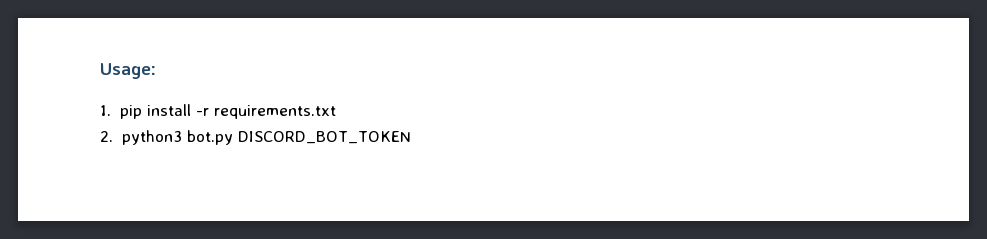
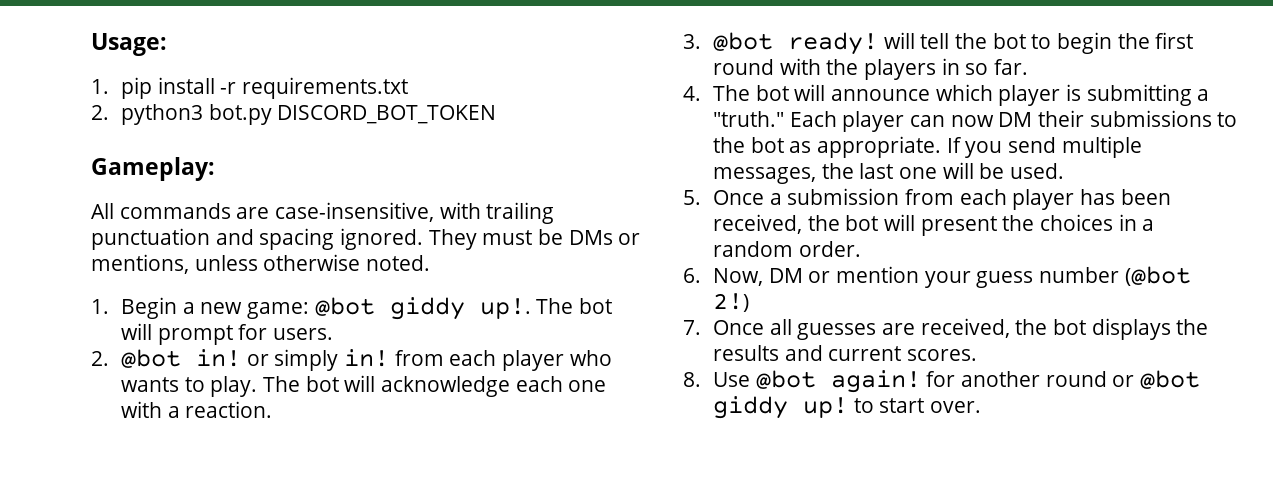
(411, 137) none -> [91,157,215,181] [91,202,555,224] [91,228,641,250] [91,254,431,274] [91,297,613,320] [121,323,334,345] [91,349,612,371] [121,375,607,397] [121,401,273,418] [683,32,1194,55] [713,58,1029,80] [683,84,1210,106] [713,110,1238,132] [713,136,1142,158] [713,162,1065,184] [683,188,1171,210] [713,214,1155,236] [713,241,861,257] [683,266,1191,288] [713,293,750,312] [683,318,1209,340] [713,345,978,361] [683,370,1201,393] [713,396,982,419] // Gameplay: // All commands are case-insensitive, with trailing punctuation and spacing ignored. They must be DMs or mentions, unless otherwise noted. // 1. Begin a new game: @bot giddy up!. The bot will prompt for users. // 2. @bot in! or simply in! from each player who wants to play. The bot will acknowledge each one with a reaction. // 3. @bot ready! will tell the bot to begin the first round with the players in so far. // 4. The bot will announce which player is submitting a "truth." Each player can now DM their submissions to the bot as appropriate. If you send multiple messages, the last one will be used. // 5. Once a submission from each player has been received, the bot will present the choices in a random order. // 6. Now, DM or mention your guess number (@bot 2!) // 7. Once all guesses are received, the bot displays the results and current scores. // 8. Use @bot again! for another round or @bot giddy up! to start over.

